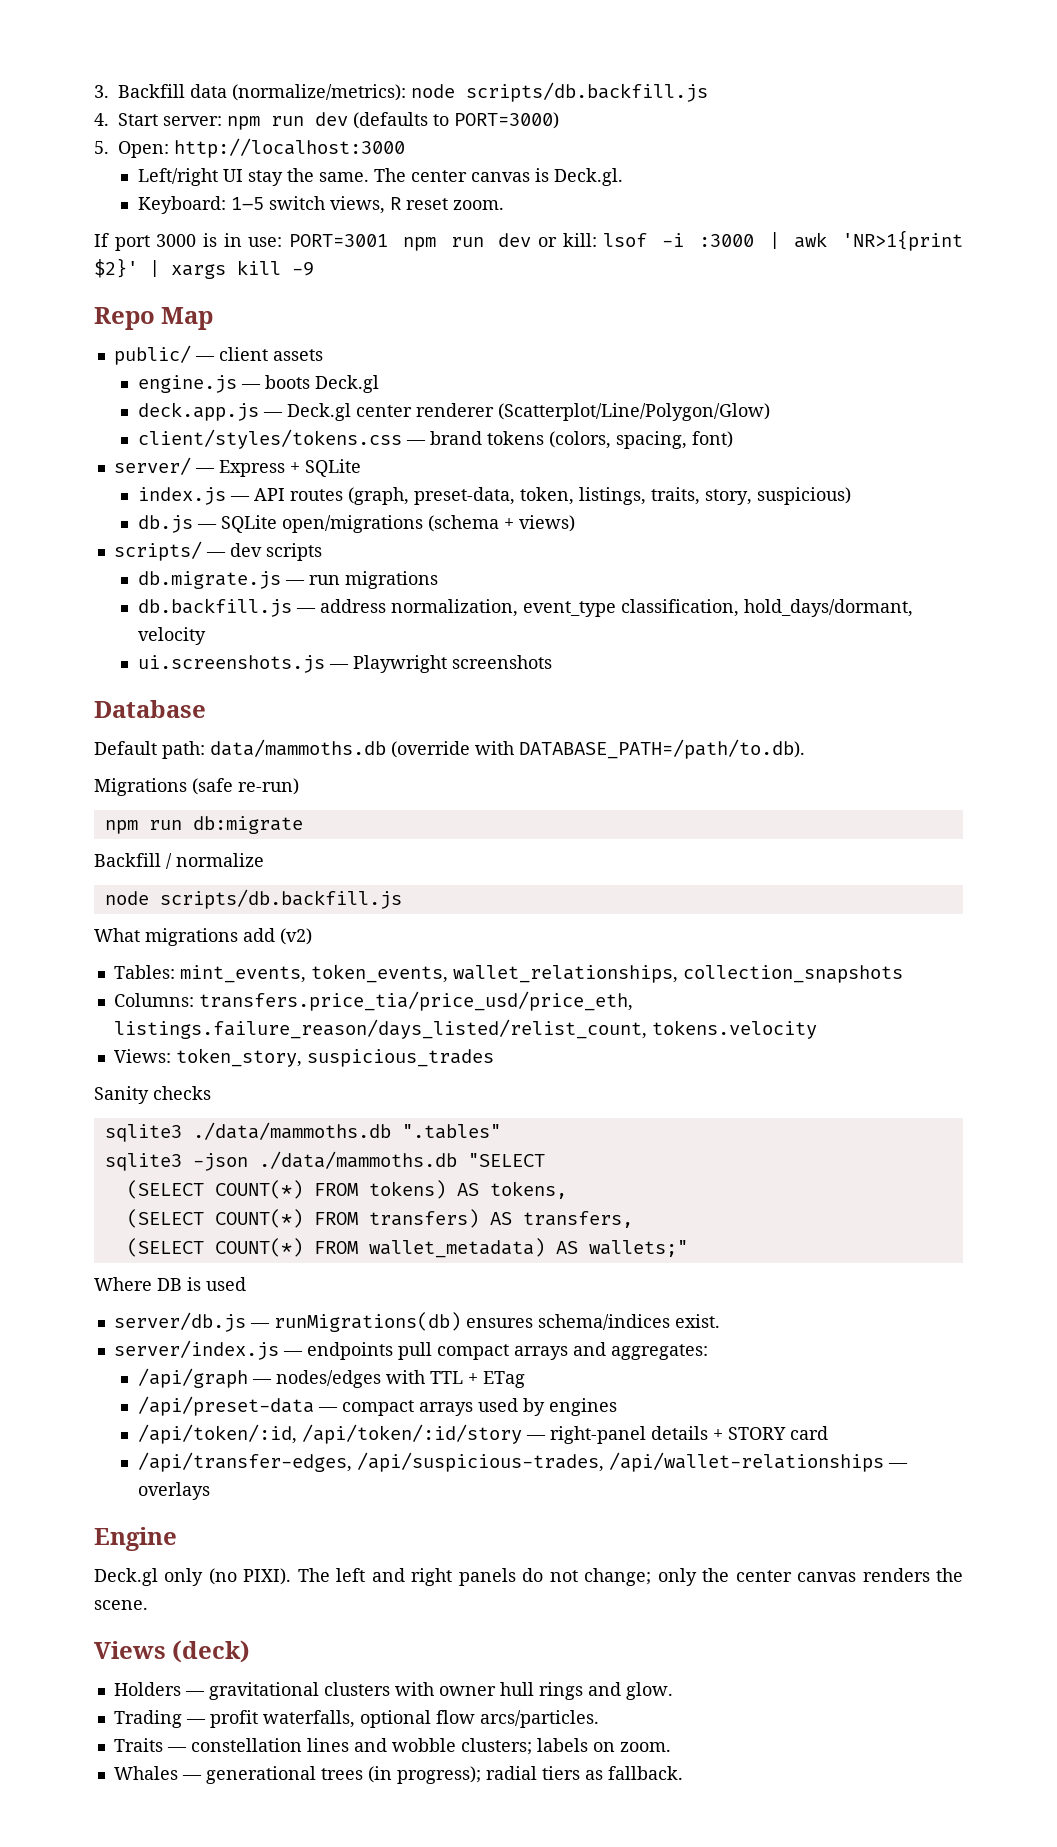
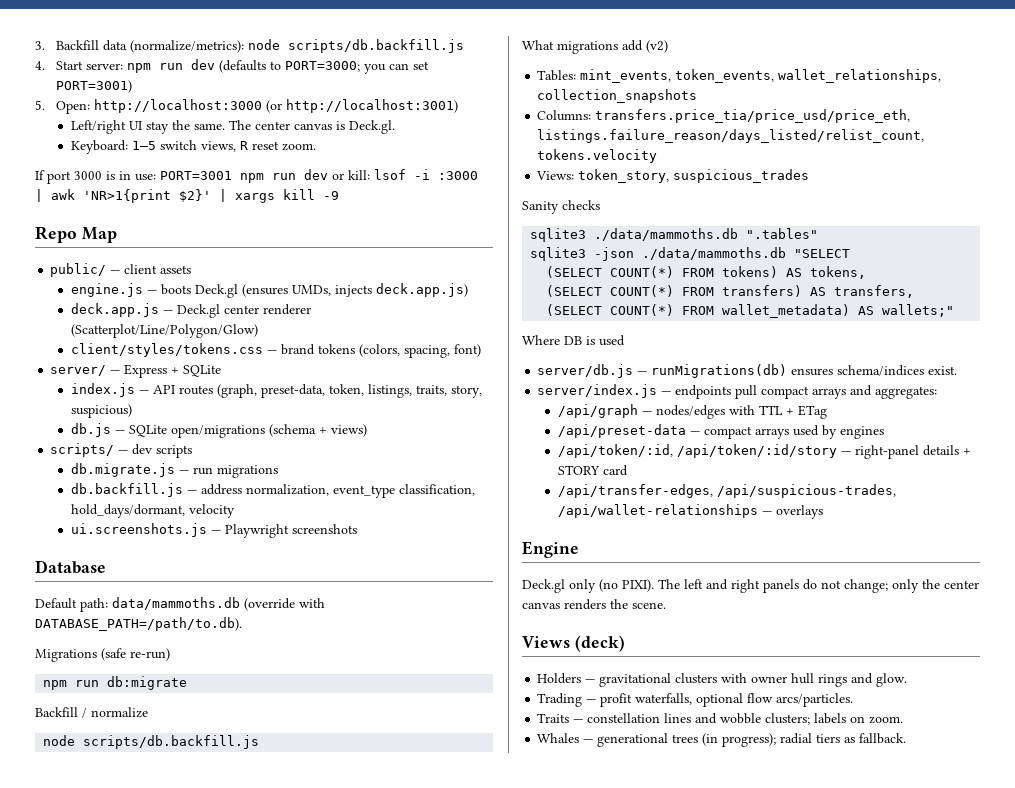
[454,112,559,129] PORT=3000) -> [284,61,429,74] [55,80,132,93] PORT=3000; you can set PORT=3001)
(405, 148) none -> [265,99,458,113] (or http://localhost:3001)
(379, 384) none -> [242,283,469,297] (ensures UMDs, injects deck.app.js)

